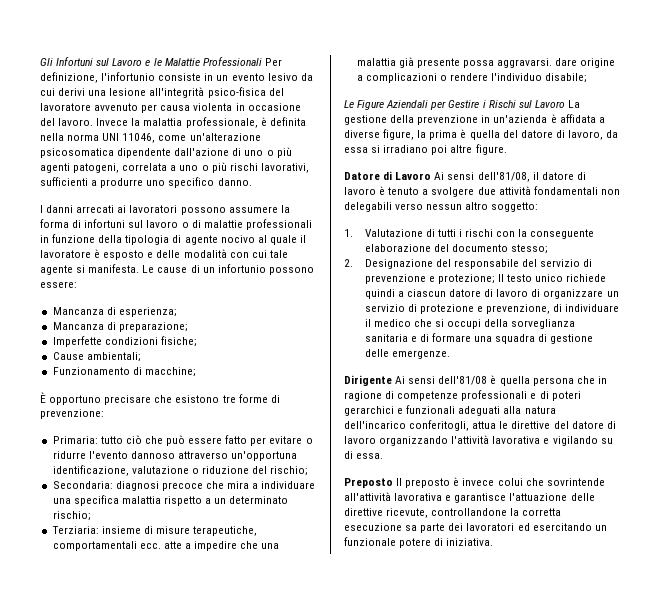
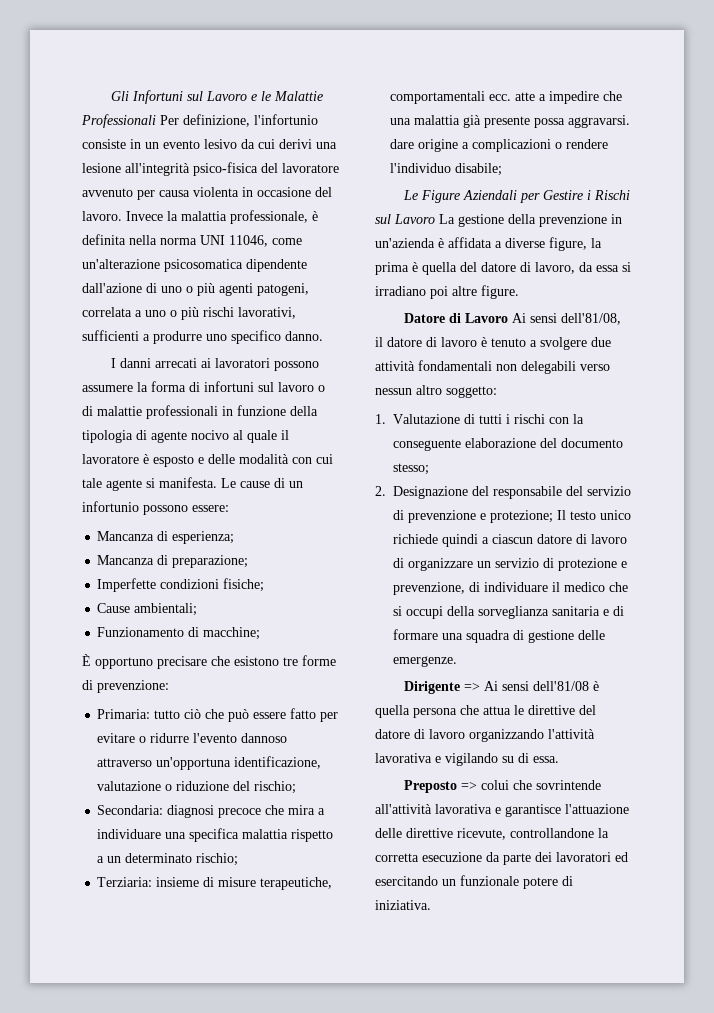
(392, 380) none -> [464,682,481,691] =>
[597,376,607,384] [344,390,581,401] [344,405,556,416] [344,420,470,431] in ragione di competenze professionali e di poteri gerarchici e funzionali adeguati alla natura dell'incarico conferitogli, -> (479, 710) none
[396,477,495,488] Il preposto è invece -> [461,781,478,790] =>
[405,525,418,531] sa -> [486,852,500,862] da

